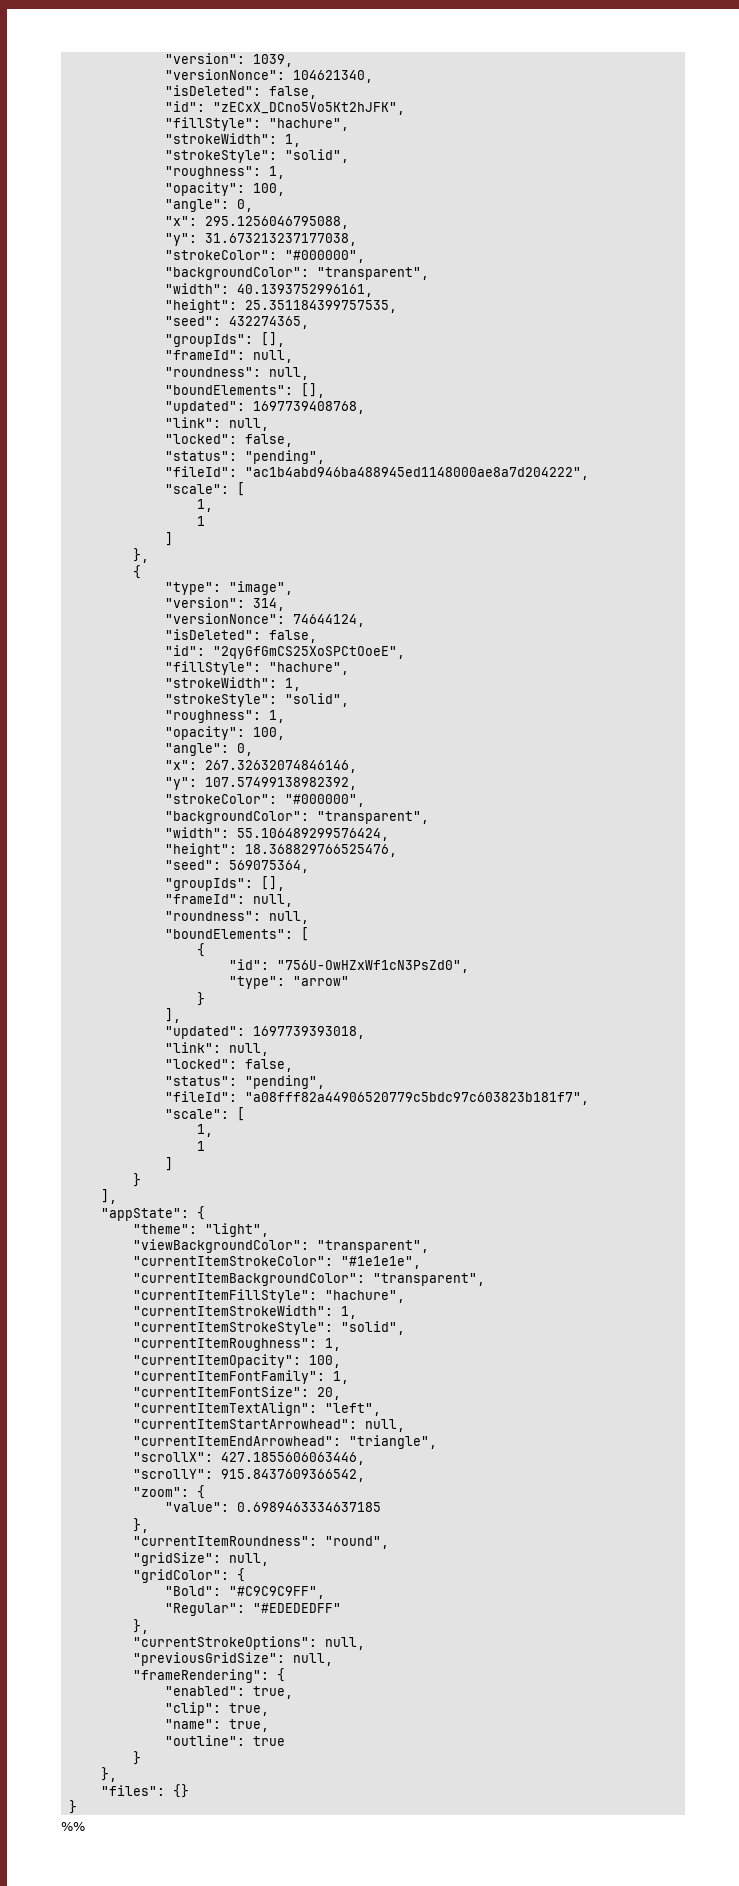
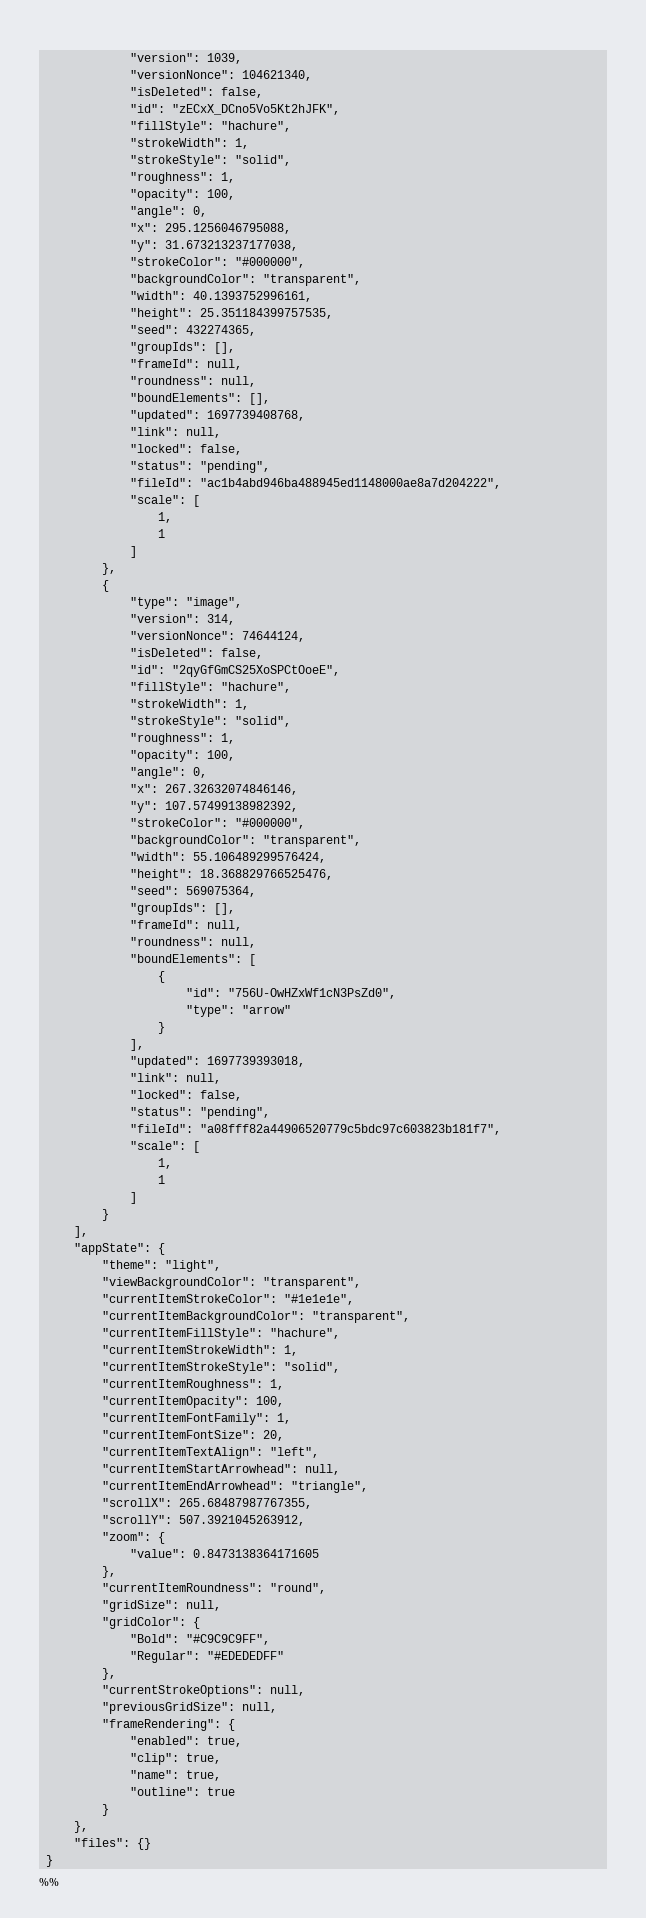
[220,1452,365,1465] 427.1855606063446, -> [178,1498,312,1509] 265.68487987767355,
[220,1469,365,1482] 915.8437609366542, -> [178,1515,305,1526] 507.3921045263912,
[236,1502,381,1512] 0.6989463334637185 -> [192,1549,319,1558] 0.8473138364171605

